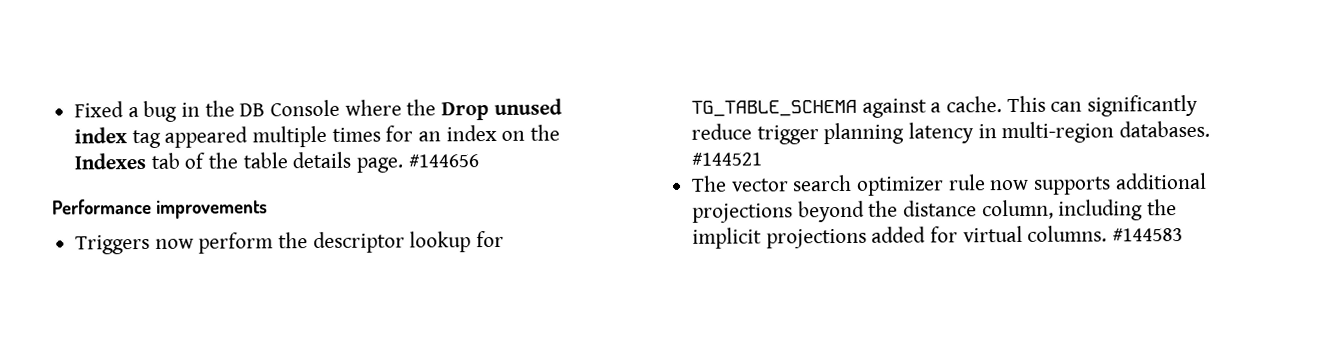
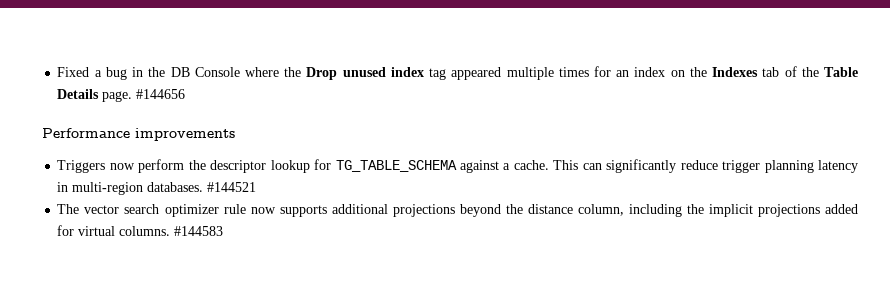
[242,151,352,169] table details -> [824,67,859,77] [57,89,100,99] Table Details

